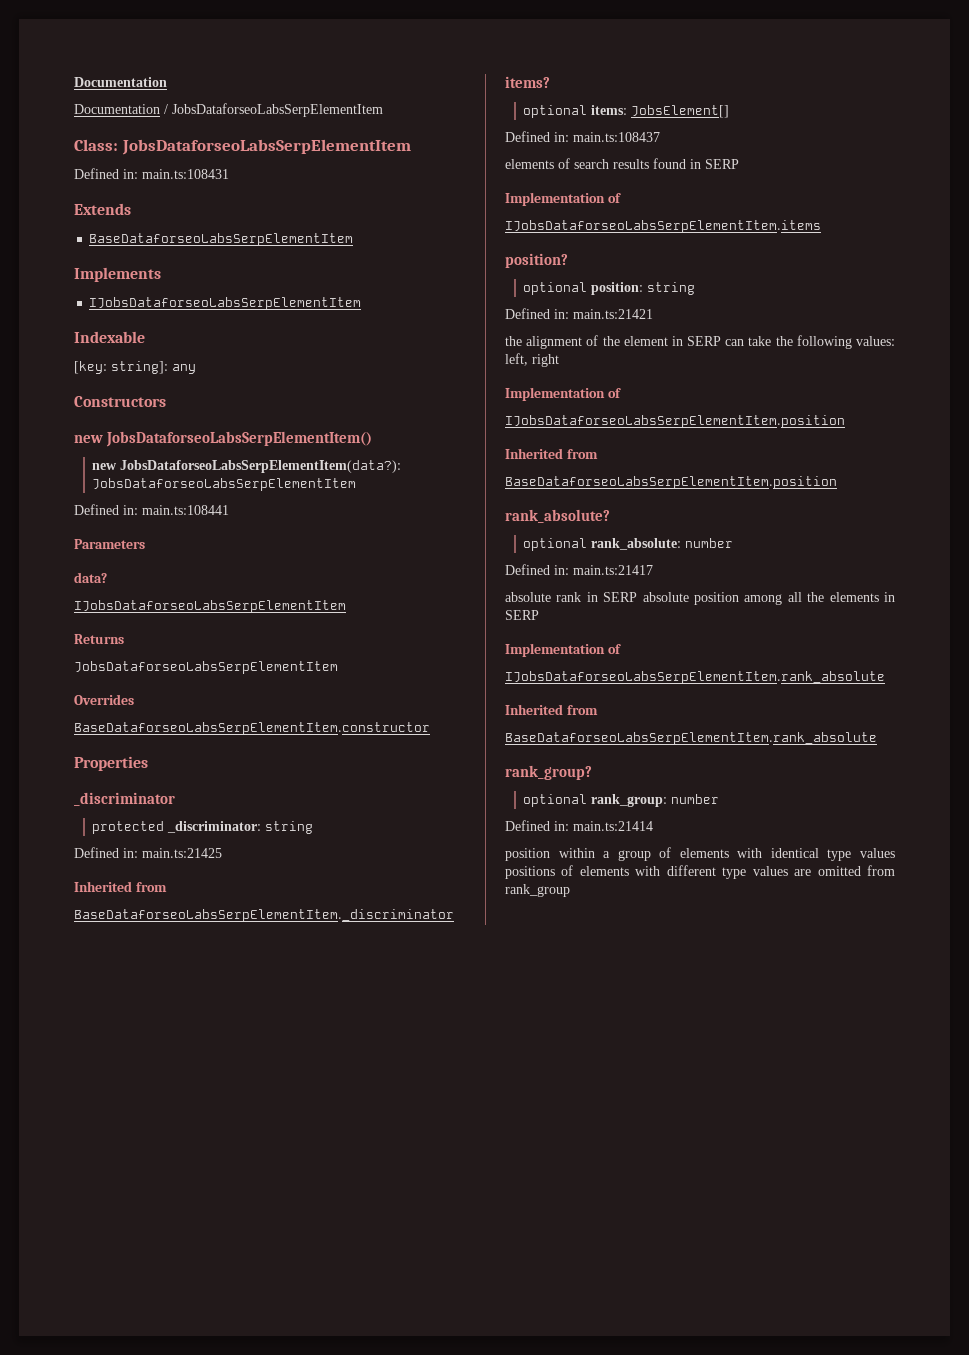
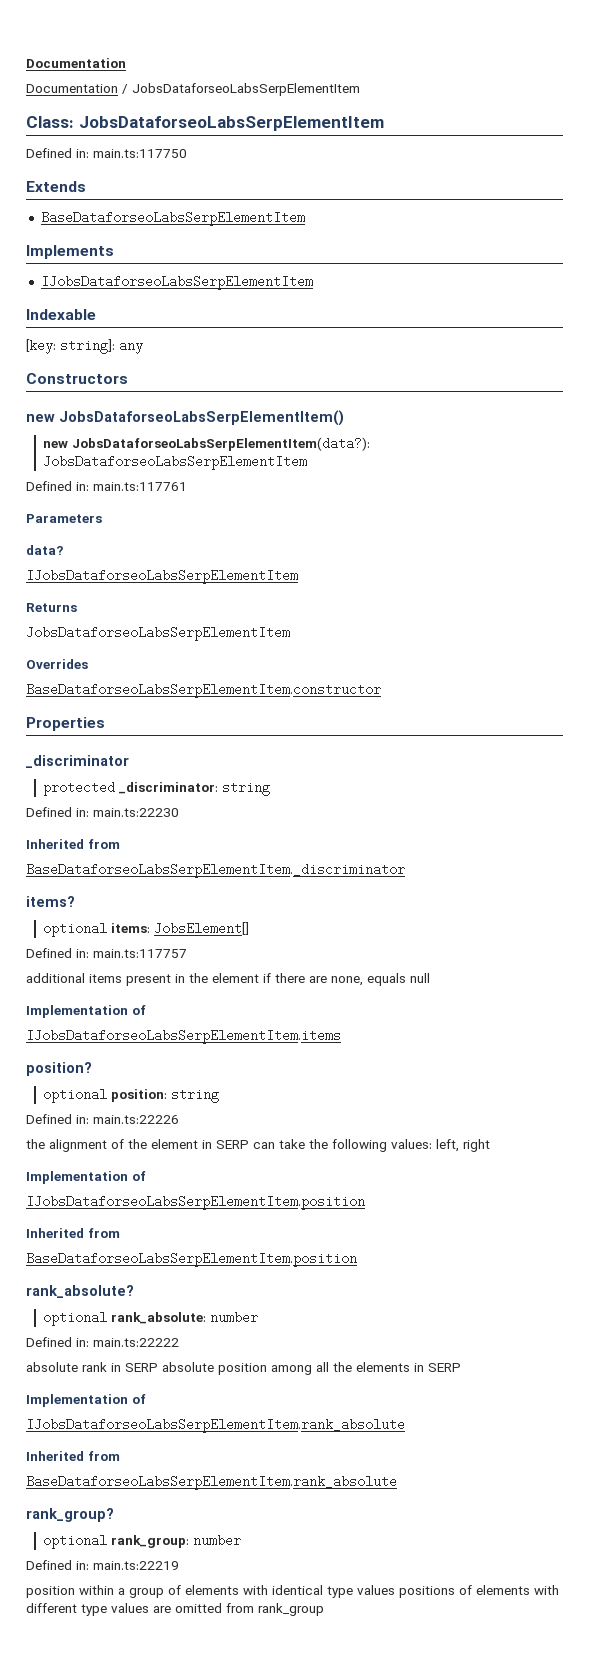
[142,169,229,179] main.ts:108431 -> [93,149,187,158] main.ts:117750
[142,505,229,515] main.ts:108441 -> [93,482,187,491] main.ts:117761
[142,848,222,858] main.ts:21425 -> [93,808,179,817] main.ts:22230
[573,132,660,142] [505,158,739,169] main.ts:108437 // elements of search results found in SERP -> [93,949,187,958] [26,973,430,986] main.ts:117757 // additional items present in the element if there are none, equals null
[573,309,653,319] main.ts:21421 -> [93,1115,179,1124] main.ts:22226
[573,565,653,575] main.ts:21417 -> [93,1338,179,1347] main.ts:22222
[573,821,653,831] main.ts:21414 -> [93,1561,179,1570] main.ts:22219

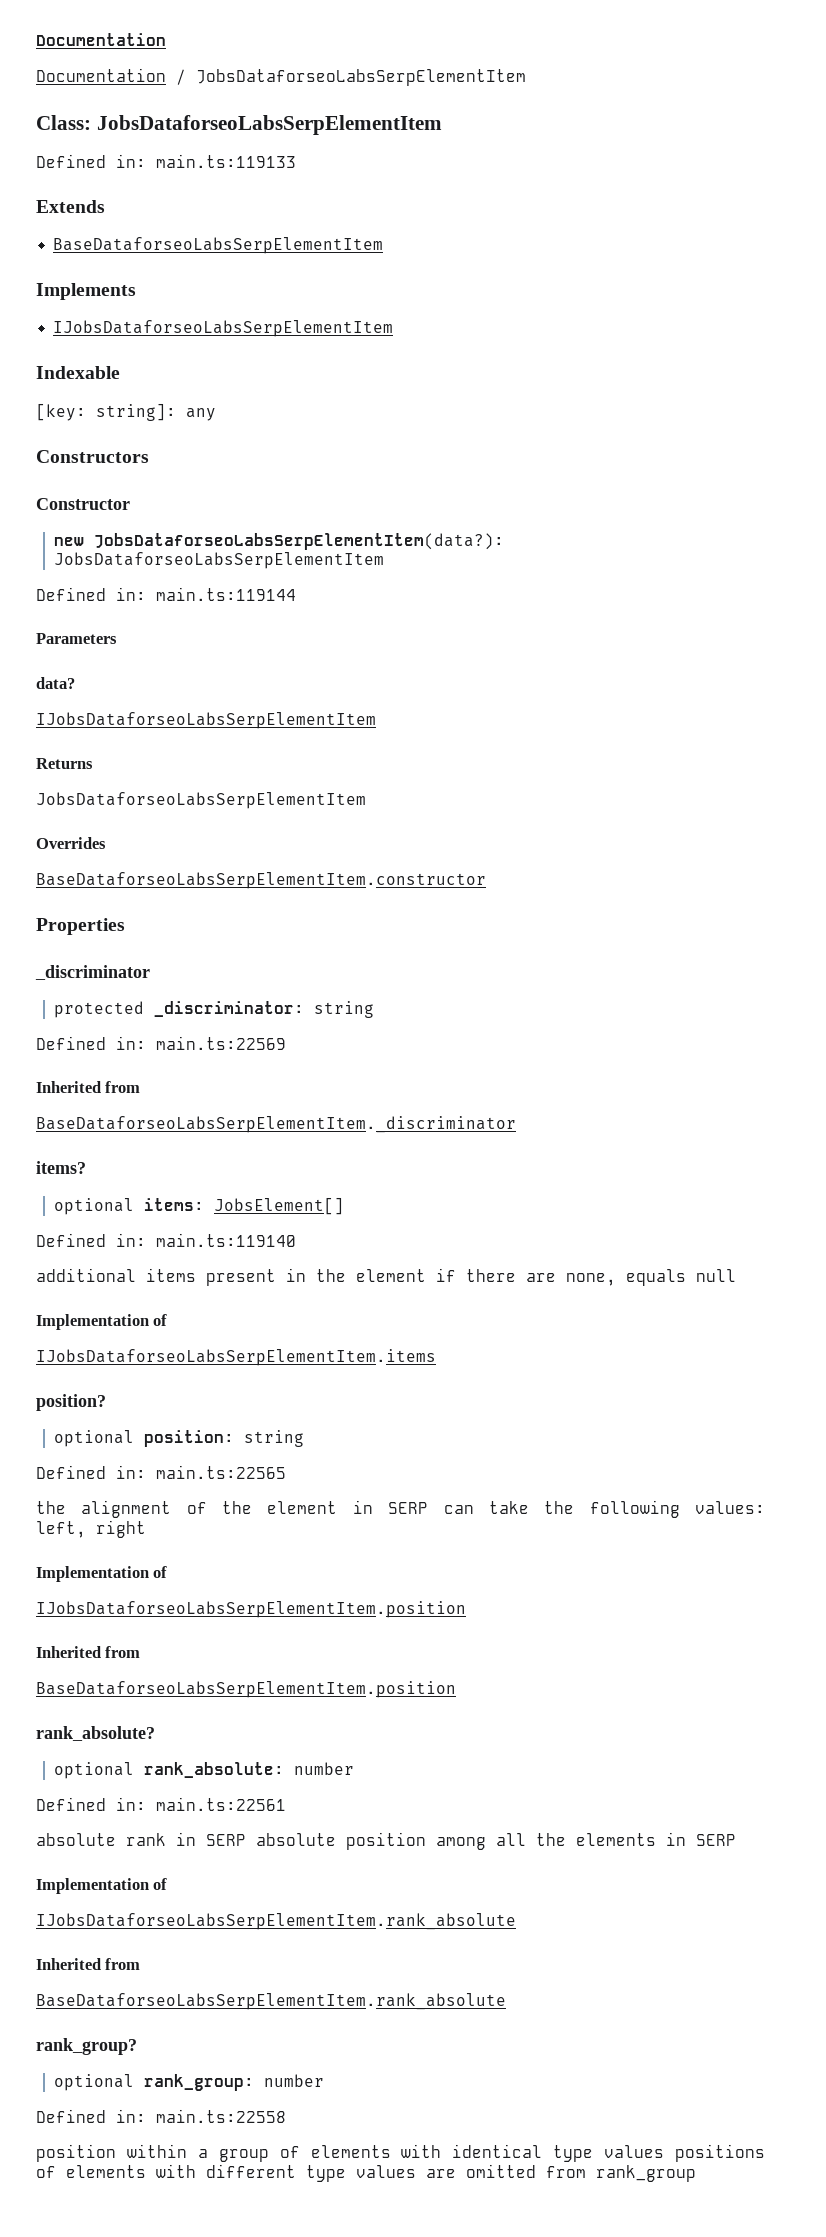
[93,149,187,158] main.ts:117750 -> [156,154,296,168] main.ts:119133
[26,410,344,426] new JobsDataforseoLabsSerpElementItem() -> [36,498,130,510] Constructor
[93,482,187,491] main.ts:117761 -> [156,587,296,601] main.ts:119144
[93,808,179,817] main.ts:22230 -> [156,1036,286,1050] main.ts:22569
[93,949,187,958] main.ts:117757 -> [156,1233,296,1247] main.ts:119140
[93,1115,179,1124] main.ts:22226 -> [156,1465,286,1479] main.ts:22565
[93,1338,179,1347] main.ts:22222 -> [156,1797,286,1811] main.ts:22561
[93,1561,179,1570] main.ts:22219 -> [156,2109,286,2123] main.ts:22558

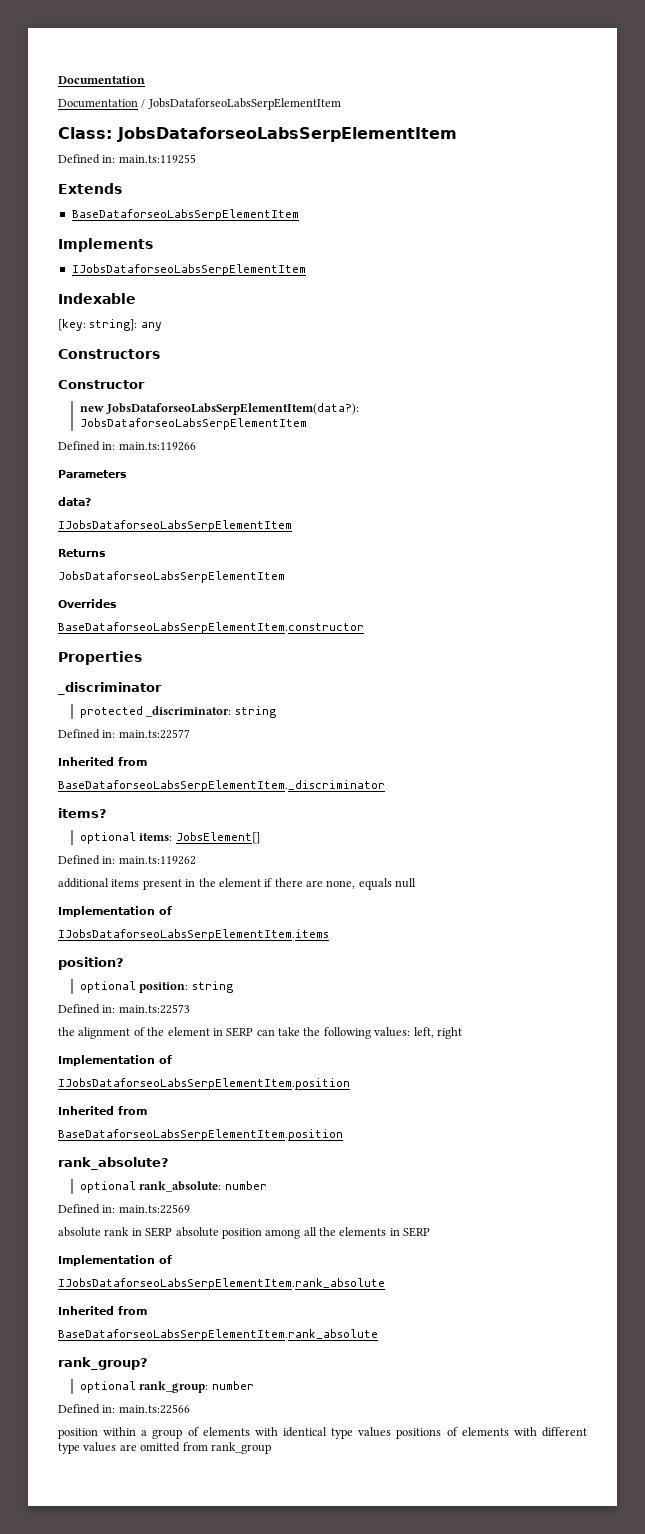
[156,154,296,168] main.ts:119133 -> [118,154,196,164] main.ts:119255
[156,587,296,601] main.ts:119144 -> [118,442,196,451] main.ts:119266
[156,1036,286,1050] main.ts:22569 -> [118,729,190,739] main.ts:22577
[156,1233,296,1247] main.ts:119140 -> [118,856,196,865] main.ts:119262
[156,1465,286,1479] main.ts:22565 -> [118,1004,190,1014] main.ts:22573
[156,1797,286,1811] main.ts:22561 -> [118,1204,190,1214] main.ts:22569
[156,2109,286,2123] main.ts:22558 -> [118,1404,190,1414] main.ts:22566

